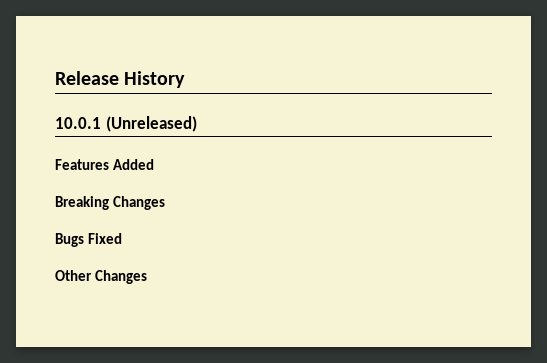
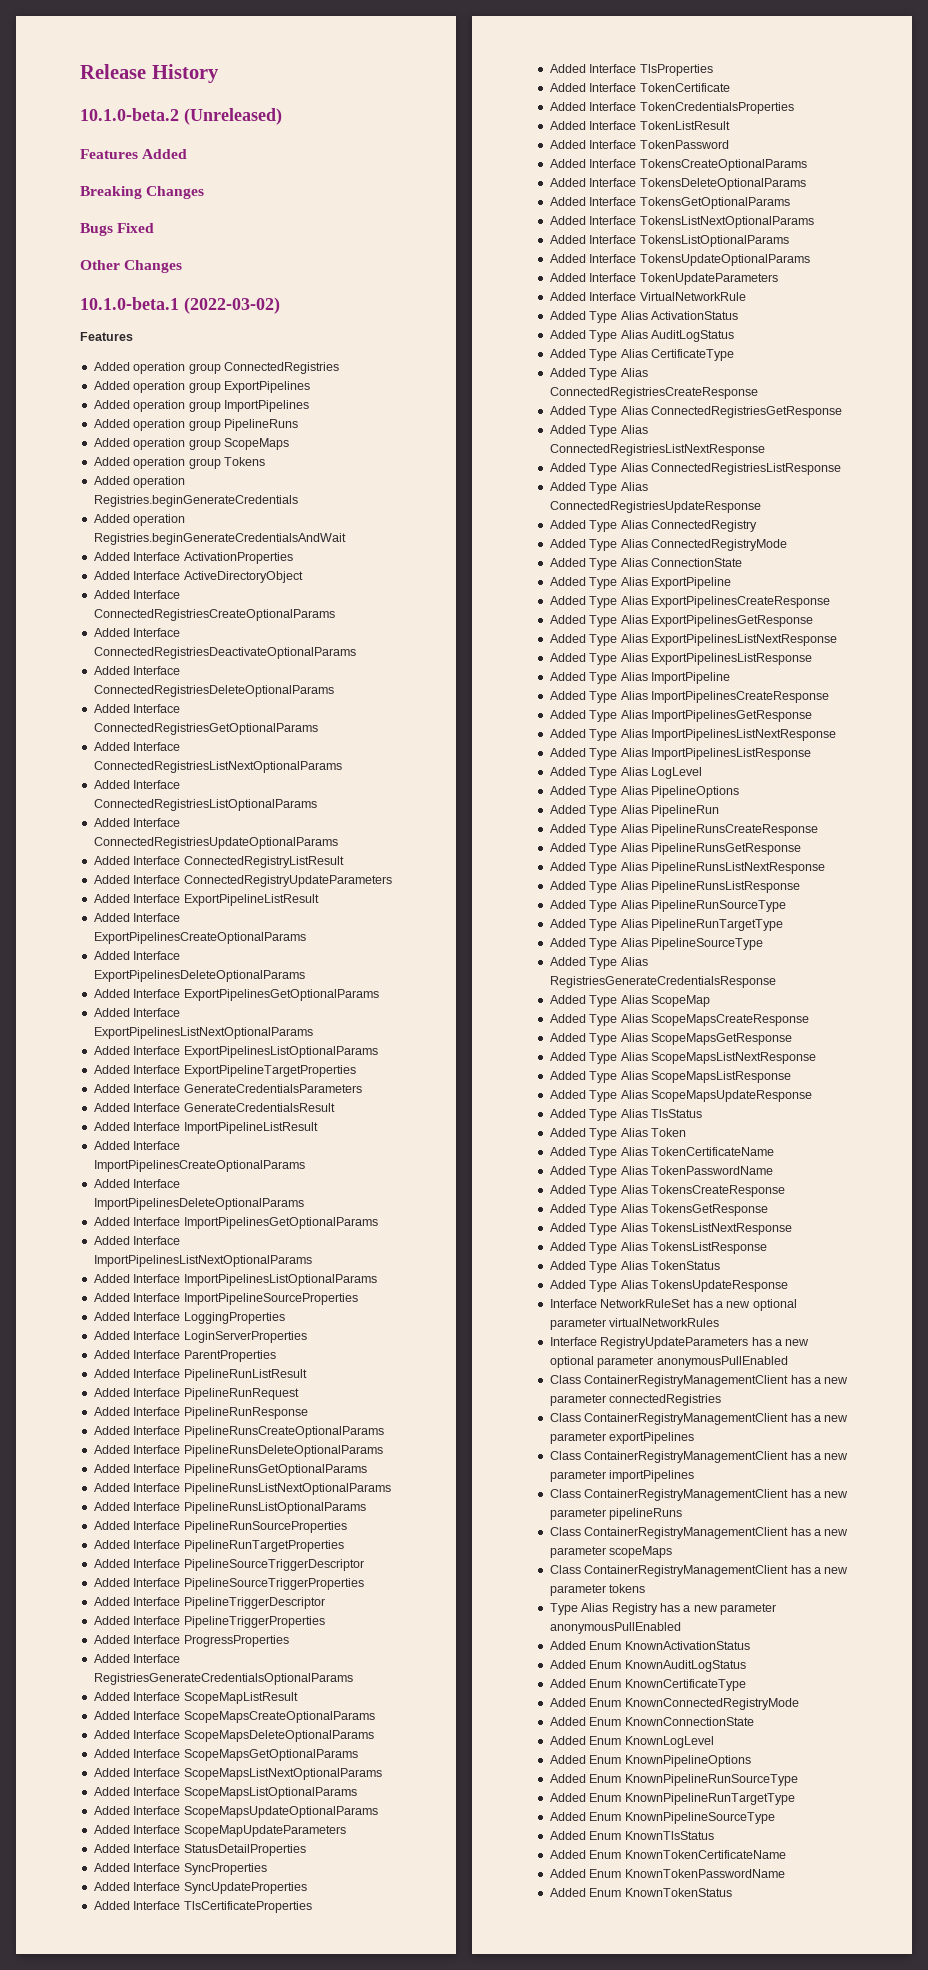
[55,117,101,129] 10.0.1 -> [80,108,179,121] 10.1.0-beta.2
(147, 277) none -> [80,297,280,314] [80,332,133,341] [93,362,339,374] [93,381,310,393] [93,400,309,412] [93,419,298,431] [93,438,289,450] [93,457,265,469] [93,476,186,488] [93,495,298,507] [93,514,186,526] [93,533,346,545] [93,552,293,564] [93,571,303,583] [93,590,181,599] [93,609,335,621] [93,628,181,637] [93,647,356,659] [93,666,181,675] [93,685,334,697] [93,704,181,713] [93,723,318,735] [93,742,181,751] [93,761,342,773] [93,780,181,789] [93,799,317,811] [93,818,181,827] [93,837,338,849] [93,856,344,868] [93,875,392,887] [93,894,319,906] [93,913,181,922] [93,932,306,944] [93,951,181,960] [93,970,305,982] [93,989,379,1001] [93,1008,181,1017] [93,1027,313,1039] [93,1046,378,1058] [93,1065,356,1077] [93,1084,362,1093] [93,1103,335,1112] [93,1122,318,1134] [93,1141,181,1150] [93,1160,305,1172] [93,1179,181,1188] [93,1198,304,1210] [93,1217,378,1229] [93,1236,181,1245] [93,1255,312,1267] [93,1274,377,1286] [93,1293,358,1305] [93,1312,285,1324] [93,1331,307,1343] [93,1350,276,1362] [93,1369,307,1381] [93,1388,299,1400] [93,1407,308,1419] [93,1426,384,1438] [93,1445,383,1457] [93,1464,367,1476] [93,1483,391,1495] [93,1502,366,1514] [93,1521,347,1533] [93,1540,344,1552] [93,1559,364,1571] [93,1578,364,1590] [93,1597,325,1609] [93,1616,325,1628] [93,1635,289,1647] [93,1654,181,1663] [93,1673,353,1685] [93,1692,298,1704] [93,1711,375,1723] [93,1730,374,1742] [93,1749,358,1761] [93,1768,382,1780] [93,1787,357,1799] [93,1806,378,1818] [93,1825,346,1837] [93,1844,306,1856] [93,1863,267,1875] [93,1882,307,1894] [93,1901,312,1913] [549,64,713,76] [549,83,730,92] [549,102,794,114] [549,121,730,130] [549,140,729,149] [549,159,807,171] [549,178,806,190] [549,197,790,209] [549,216,814,228] [549,235,789,247] [549,254,810,266] [549,273,778,285] [549,292,746,301] [549,311,738,323] [549,330,734,342] [549,349,734,361] [549,368,648,380] [549,387,758,399] [549,406,842,418] [549,425,648,437] [549,444,765,456] [549,463,841,475] [549,482,648,494] [549,501,761,513] [549,520,757,532] [549,539,787,551] [549,558,742,570] [549,577,731,589] [549,596,830,608] [549,615,813,627] [549,634,837,646] [549,653,812,665] [549,672,730,684] [549,691,829,703] [549,710,812,722] [549,729,836,741] [549,748,811,760] [549,767,702,779] [549,786,739,798] [549,805,719,817] [549,824,818,836] [549,843,801,855] [549,862,825,874] [549,881,800,893] [549,900,786,912] [549,919,783,931] [549,938,763,950] [549,957,648,969] [549,976,776,988] [549,995,710,1007] [549,1014,809,1026] [549,1033,792,1045] [549,1052,816,1064] [549,1071,791,1083] [549,1090,812,1102] [549,1109,702,1121] [549,1128,686,1140] [549,1147,774,1159] [549,1166,773,1178] [549,1185,785,1197] [549,1204,768,1216] [549,1223,792,1235] [549,1242,767,1254] [549,1261,720,1273] [549,1280,788,1292] [549,1299,797,1311] [549,1318,720,1330] [549,1337,810,1349] [549,1356,788,1368] [549,1375,849,1387] [549,1394,722,1406] [549,1413,849,1425] [549,1432,695,1444] [549,1451,849,1463] [549,1470,695,1482] [549,1489,849,1501] [549,1508,683,1520] [549,1527,849,1539] [549,1546,673,1558] [549,1565,849,1577] [549,1584,646,1596] [549,1603,776,1615] [549,1622,681,1634] [549,1641,750,1650] [549,1660,746,1672] [549,1679,746,1691] [549,1698,799,1710] [549,1717,754,1726] [549,1736,714,1748] [549,1755,751,1767] [549,1774,798,1786] [549,1793,795,1805] [549,1812,775,1824] [549,1831,714,1840] [549,1850,786,1859] [549,1869,785,1878] [549,1888,732,1897] // 10.1.0-beta.1 (2022-03-02) // Features // Added operation group ConnectedRegistries // Added operation group ExportPipelines // Added operation group ImportPipelines // Added operation group PipelineRuns // Added operation group ScopeMaps // Added operation group Tokens // Added operation Registries.beginGenerateCredentials // Added operation Registries.beginGenerateCredentialsAndWait // Added Interface ActivationProperties // Added Interface ActiveDirectoryObject // Added Interface ConnectedRegistriesCreateOptionalParams // Added Interface ConnectedRegistriesDeactivateOptionalParams // Added Interface ConnectedRegistriesDeleteOptionalParams // Added Interface ConnectedRegistriesGetOptionalParams // Added Interface ConnectedRegistriesListNextOptionalParams // Added Interface ConnectedRegistriesListOptionalParams // Added Interface ConnectedRegistriesUpdateOptionalParams // Added Interface ConnectedRegistryListResult // Added Interface ConnectedRegistryUpdateParameters // Added Interface ExportPipelineListResult // Added Interface ExportPipelinesCreateOptionalParams // Added Interface ExportPipelinesDeleteOptionalParams // Added Interface ExportPipelinesGetOptionalParams // Added Interface ExportPipelinesListNextOptionalParams // Added Interface ExportPipelinesListOptionalParams // Added Interface ExportPipelineTargetProperties // Added Interface GenerateCredentialsParameters // Added Interface GenerateCredentialsResult // Added Interface ImportPipelineListResult // Added Interface ImportPipelinesCreateOptionalParams // Added Interface ImportPipelinesDeleteOptionalParams // Added Interface ImportPipelinesGetOptionalParams // Added Interface ImportPipelinesListNextOptionalParams // Added Interface ImportPipelinesListOptionalParams // Added Interface ImportPipelineSourceProperties // Added Interface LoggingProperties // Added Interface LoginServerProperties // Added Interface ParentProperties // Added Interface PipelineRunListResult // Added Interface PipelineRunRequest // Added Interface PipelineRunResponse // Added Interface PipelineRunsCreateOptionalParams // Added Interface PipelineRunsDeleteOptionalParams // Added Interface PipelineRunsGetOptionalParams // Added Interface PipelineRunsListNextOptionalParams // Added Interface PipelineRunsListOptionalParams // Added Interface PipelineRunSourceProperties // Added Interface PipelineRunTargetProperties // Added Interface PipelineSourceTriggerDescriptor // Added Interface PipelineSourceTriggerProperties // Added Interface PipelineTriggerDescriptor // Added Interface PipelineTriggerProperties // Added Interface ProgressProperties // Added Interface RegistriesGenerateCredentialsOptionalParams // Added Interface ScopeMapListResult // Added Interface ScopeMapsCreateOptionalParams // Added Interface ScopeMapsDeleteOptionalParams // Added Interface ScopeMapsGetOptionalParams // Added Interface ScopeMapsListNextOptionalParams // Added Interface ScopeMapsListOptionalParams // Added Interface ScopeMapsUpdateOptionalParams // Added Interface ScopeMapUpdateParameters // Added Interface StatusDetailProperties // Added Interface SyncProperties // Added Interface SyncUpdateProperties // Added Interface TlsCertificateProperties // Added Interface TlsProperties // Added Interface TokenCertificate // Added Interface TokenCredentialsProperties // Added Interface TokenListResult // Added Interface TokenPassword // Added Interface TokensCreateOptionalParams // Added Interface TokensDeleteOptionalParams // Added Interface TokensGetOptionalParams // Added Interface TokensListNextOptionalParams // Added Interface TokensListOptionalParams // Added Interface TokensUpdateOptionalParams // Added Interface TokenUpdateParameters // Added Interface VirtualNetworkRule // Added Type Alias ActivationStatus // Added Type Alias AuditLogStatus // Added Type Alias CertificateType // Added Type Alias ConnectedRegistriesCreateResponse // Added Type Alias ConnectedRegistriesGetResponse // Added Type Alias ConnectedRegistriesListNextResponse // Added Type Alias ConnectedRegistriesListResponse // Added Type Alias ConnectedRegistriesUpdateResponse // Added Type Alias ConnectedRegistry // Added Type Alias ConnectedRegistryMode // Added Type Alias ConnectionState // Added Type Alias ExportPipeline // Added Type Alias ExportPipelinesCreateResponse // Added Type Alias ExportPipelinesGetResponse // Added Type Alias ExportPipelinesListNextResponse // Added Type Alias ExportPipelinesListResponse // Added Type Alias ImportPipeline // Added Type Alias ImportPipelinesCreateResponse // Added Type Alias ImportPipelinesGetResponse // Added Type Alias ImportPipelinesListNextResponse // Added Type Alias ImportPipelinesListResponse // Added Type Alias LogLevel // Added Type Alias PipelineOptions // Added Type Alias PipelineRun // Added Type Alias PipelineRunsCreateResponse // Added Type Alias PipelineRunsGetResponse // Added Type Alias PipelineRunsListNextResponse // Added Type Alias PipelineRunsListResponse // Added Type Alias PipelineRunSourceType // Added Type Alias PipelineRunTargetType // Added Type Alias PipelineSourceType // Added Type Alias RegistriesGenerateCredentialsResponse // Added Type Alias ScopeMap // Added Type Alias ScopeMapsCreateResponse // Added Type Alias ScopeMapsGetResponse // Added Type Alias ScopeMapsListNextResponse // Added Type Alias ScopeMapsListResponse // Added Type Alias ScopeMapsUpdateResponse // Added Type Alias TlsStatus // Added Type Alias Token // Added Type Alias TokenCertificateName // Added Type Alias TokenPasswordName // Added Type Alias TokensCreateResponse // Added Type Alias TokensGetResponse // Added Type Alias TokensListNextResponse // Added Type Alias TokensListResponse // Added Type Alias TokenStatus // Added Type Alias TokensUpdateResponse // Interface NetworkRuleSet has a new optional parameter virtualNetworkRules // Interface RegistryUpdateParameters has a new optional parameter anonymousPullEnabled // Class ContainerRegistryManagementClient has a new parameter connectedRegistries // Class ContainerRegistryManagementClient has a new parameter exportPipelines // Class ContainerRegistryManagementClient has a new parameter importPipelines // Class ContainerRegistryManagementClient has a new parameter pipelineRuns // Class ContainerRegistryManagementClient has a new parameter scopeMaps // Class ContainerRegistryManagementClient has a new parameter tokens // Type Alias Registry has a new parameter anonymousPullEnabled // Added Enum KnownActivationStatus // Added Enum KnownAuditLogStatus // Added Enum KnownCertificateType // Added Enum KnownConnectedRegistryMode // Added Enum KnownConnectionState // Added Enum KnownLogLevel // Added Enum KnownPipelineOptions // Added Enum KnownPipelineRunSourceType // Added Enum KnownPipelineRunTargetType // Added Enum KnownPipelineSourceType // Added Enum KnownTlsStatus // Added Enum KnownTokenCertificateName // Added Enum KnownTokenPasswordName // Added Enum KnownTokenStatus

